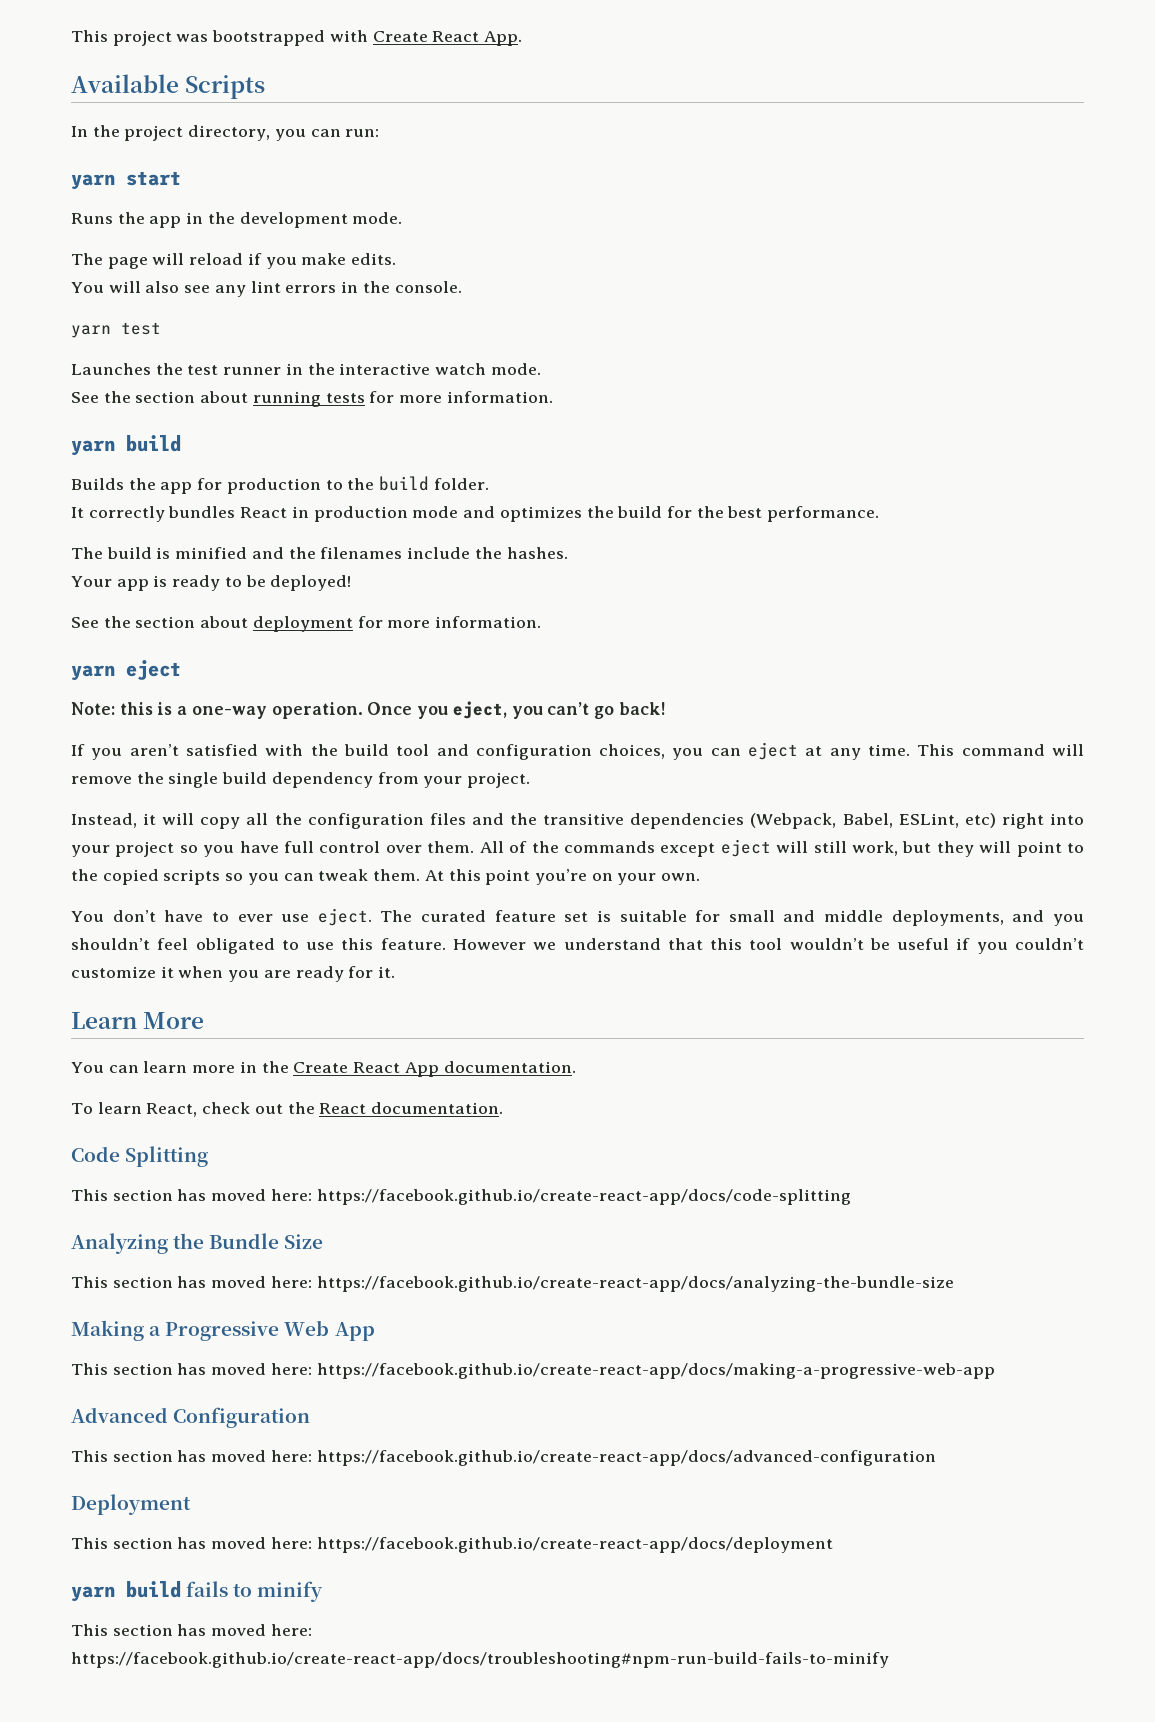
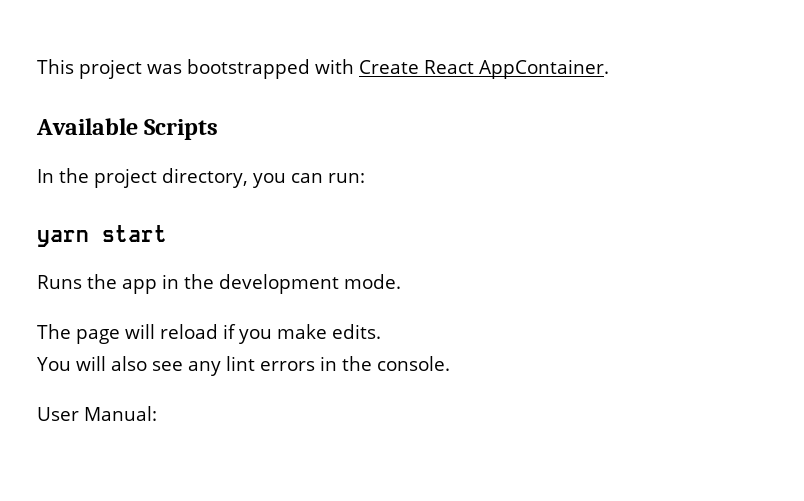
[484,31,523,46] App. -> [479,59,609,79] AppContainer.
[71,322,161,338] [71,363,541,375] [71,391,553,407] [71,435,181,456] [71,476,489,494] [71,506,880,522] [71,547,568,559] [71,575,352,591] [71,616,542,632] [71,660,181,681] [71,701,666,719] [71,742,1084,760] [71,772,531,788] [71,813,1084,829] [71,839,1084,857] [71,869,701,885] [71,908,1084,926] [71,938,1085,954] [71,966,396,982] [71,1012,205,1029] [71,1061,576,1077] [71,1102,504,1117] [71,1146,209,1167] [71,1189,851,1205] [71,1233,324,1254] [71,1276,954,1292] [71,1320,375,1341] [71,1363,995,1379] [71,1407,311,1428] [71,1450,936,1466] [71,1494,191,1515] [71,1537,833,1553] [71,1581,324,1602] [71,1624,312,1636] [71,1652,889,1668] yarn test // Launches the test runner in the interactive watch mode. // See the section about running tests for more information. // yarn build // Builds the app for production to the build folder. // It correctly bundles React in production mode and optimizes the build for the best performance. // The build is minified and the filenames include the hashes. // Your app is ready to be deployed! // See the section about deployment for more information. // yarn eject // Note: this is a one-way operation. Once you eject, you can’t go back! // If you aren’t satisfied with the build tool and configuration choices, you can eject at any time. This command will remove the single build dependency from your project. // Instead, it will copy all the configuration files and the transitive dependencies (Webpack, Babel, ESLint, etc) right into your project so you have full control over them. All of the commands except eject will still work, but they will point to the copied scripts so you can tweak them. At this point you’re on your own. // You don’t have to ever use eject. The curated feature set is suitable for small and middle deployments, and you shouldn’t feel obligated to use this feature. However we understand that this tool wouldn’t be useful if you couldn’t customize it when you are ready for it. // Learn More // You can learn more in the Create React App documentation. // To learn React, check out the React documentation. // Code Splitting // This section has moved here: https://facebook.github.io/create-react-app/docs/code-splitting // Analyzing the Bundle Size // This section has moved here: https://facebook.github.io/create-react-app/docs/analyzing-the-bundle-size // Making a Progressive Web App // This section has moved here: https://facebook.github.io/create-react-app/docs/making-a-progressive-web-app // Advanced Configuration // This section has moved here: https://facebook.github.io/create-react-app/docs/advanced-configuration // Deployment // This section has moved here: https://facebook.github.io/create-react-app/docs/deployment // yarn build fails to minify // This section has moved here: https://facebook.github.io/create-react-app/docs/troubleshooting#npm-run-build-fails-to-minify -> [37,406,157,421] User Manual:

